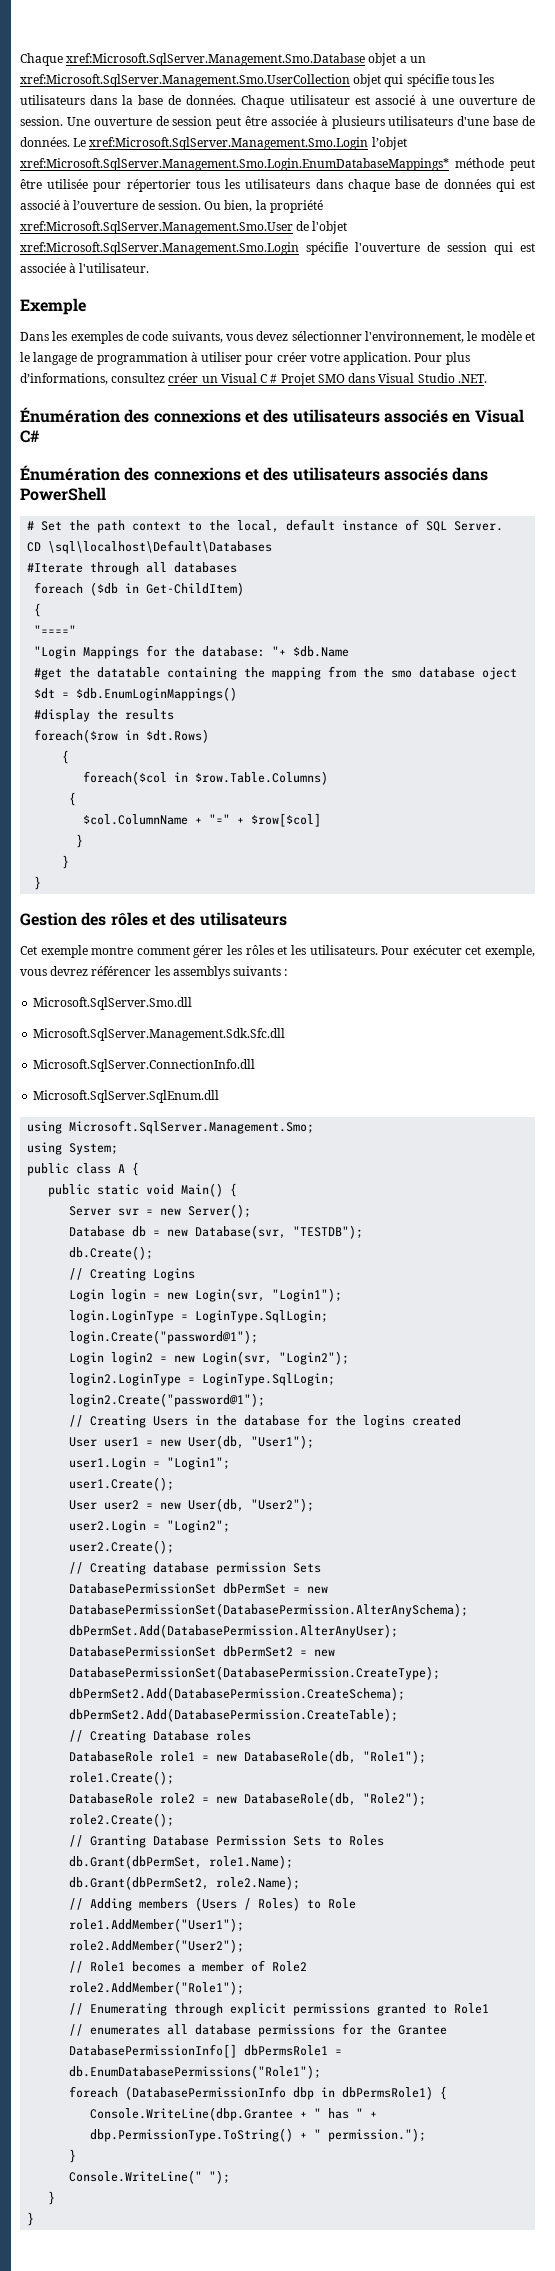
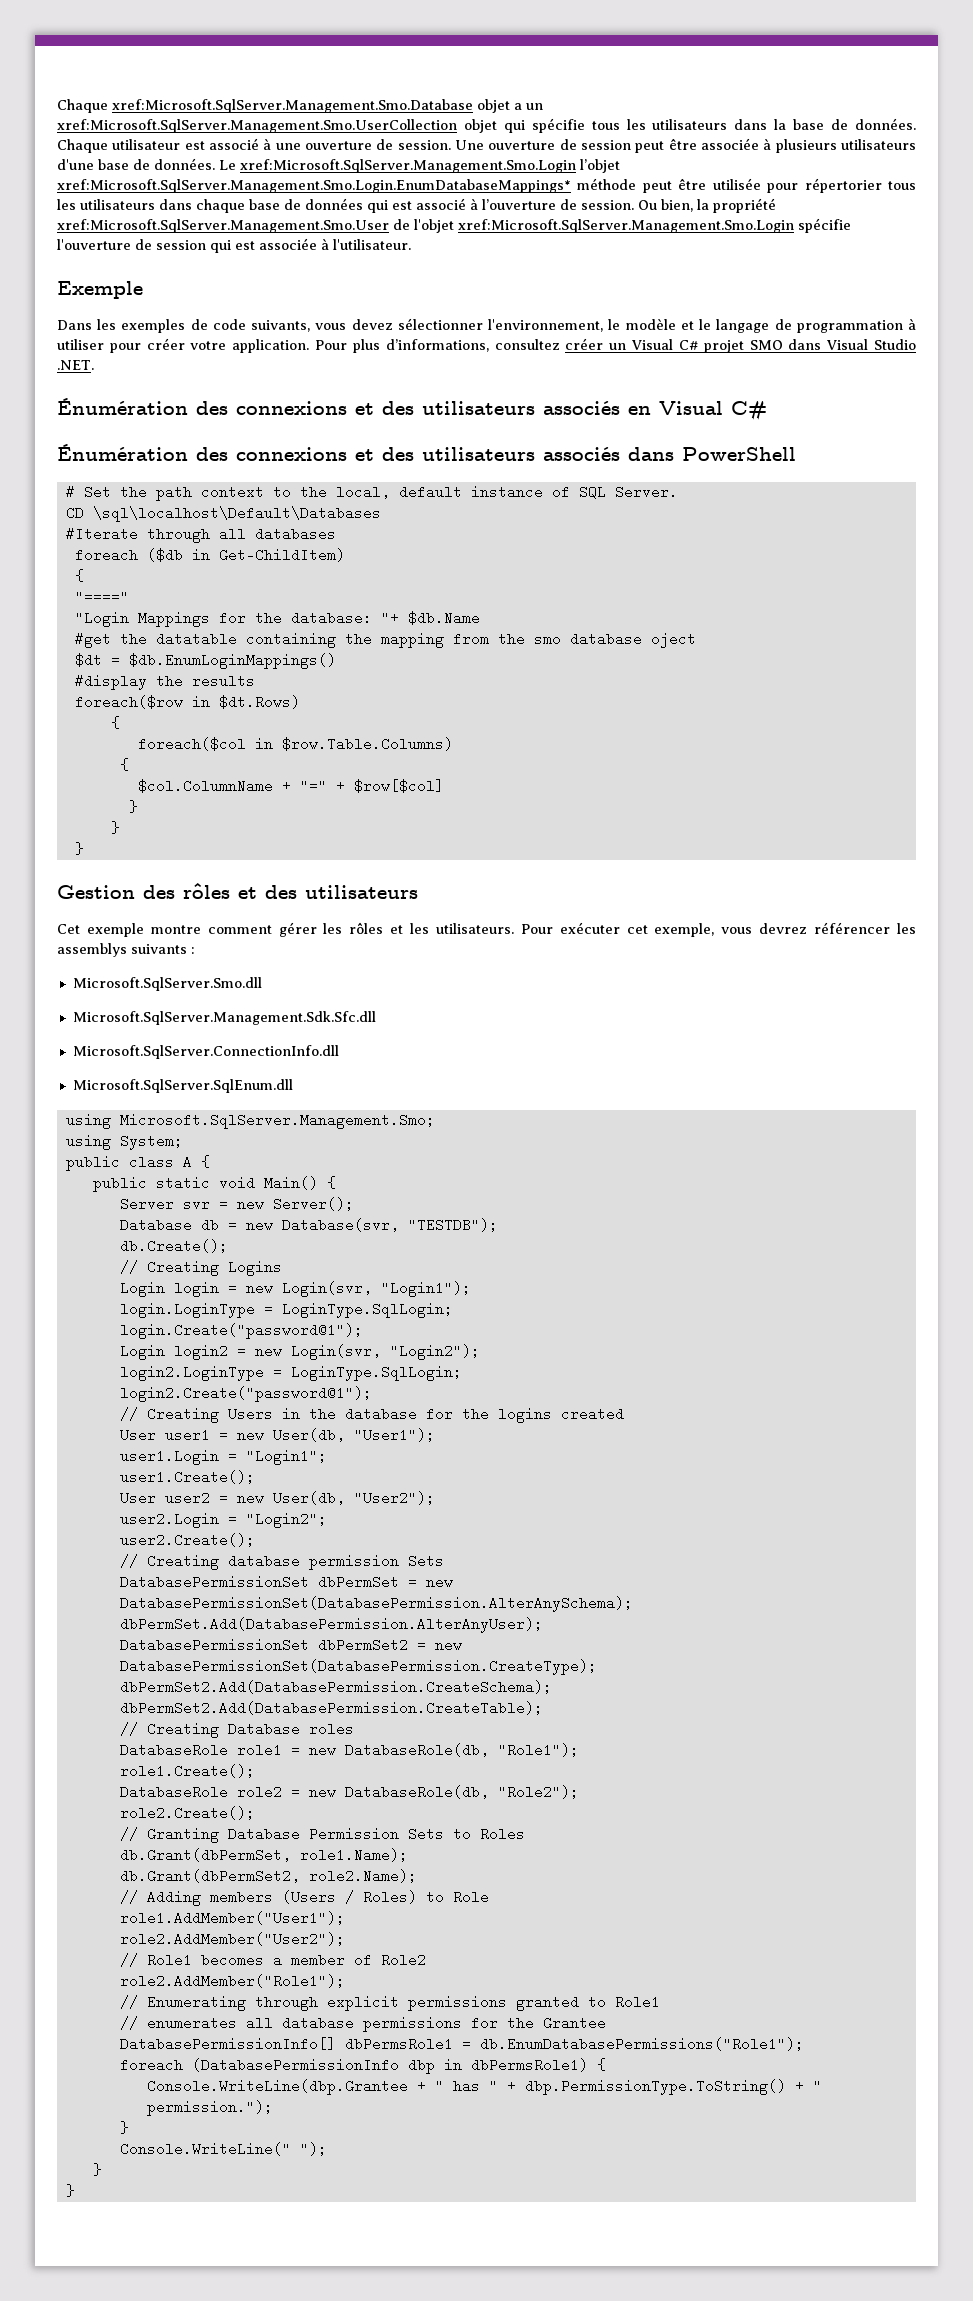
[260,373,315,386] C # Projet -> [678,340,744,353] C# projet

